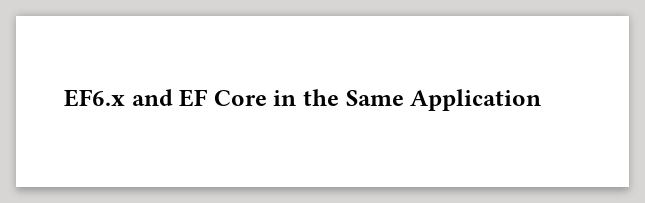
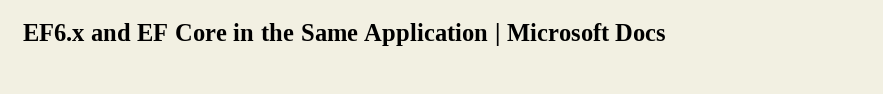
(542, 100) none -> [494,23,667,46] | Microsoft Docs

